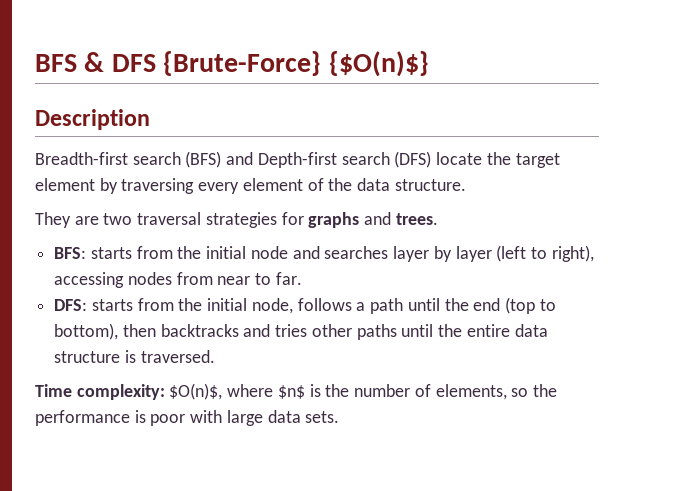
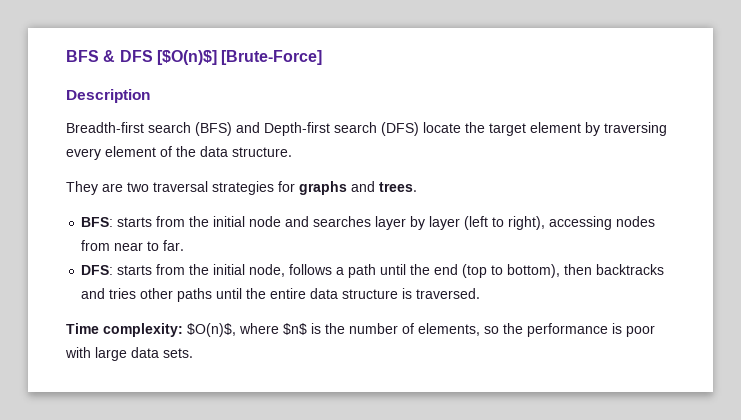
[163,51,429,77] {Brute-Force} {$O(n)$} -> [156,50,323,65] [$O(n)$] [Brute-Force]

